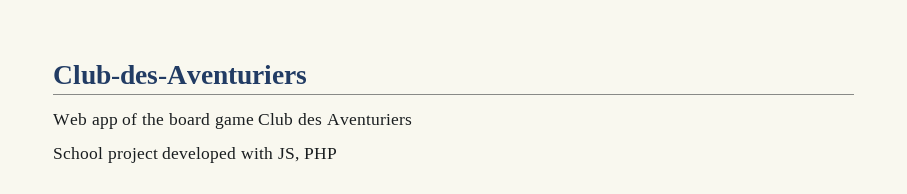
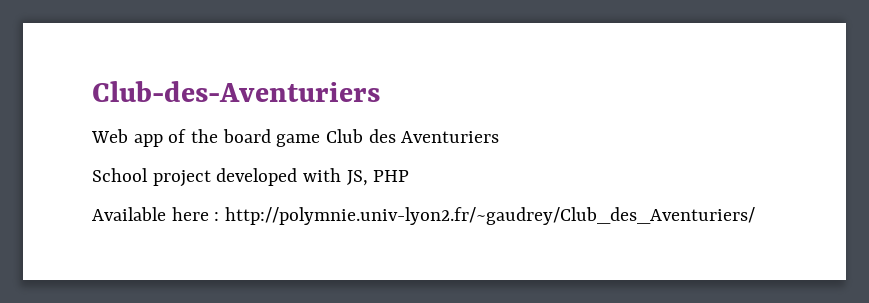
(337, 153) none -> [92,207,756,225] // Available here : http://polymnie.univ-lyon2.fr/~gaudrey/Club_des_Aventuriers/

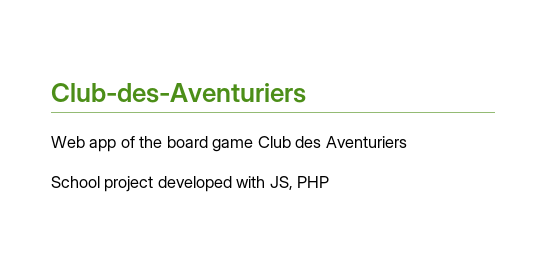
[92,207,756,225] // Available here : http://polymnie.univ-lyon2.fr/~gaudrey/Club_des_Aventuriers/ -> (330, 182) none

